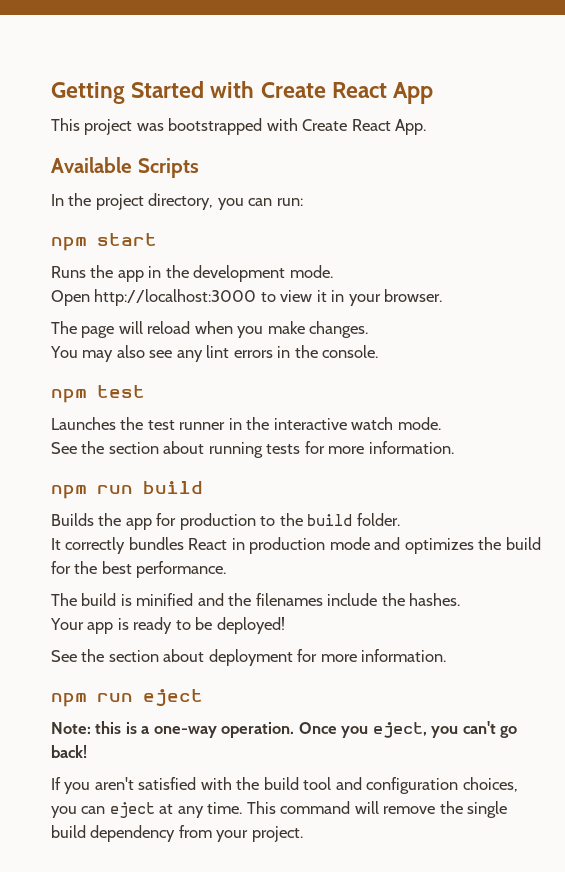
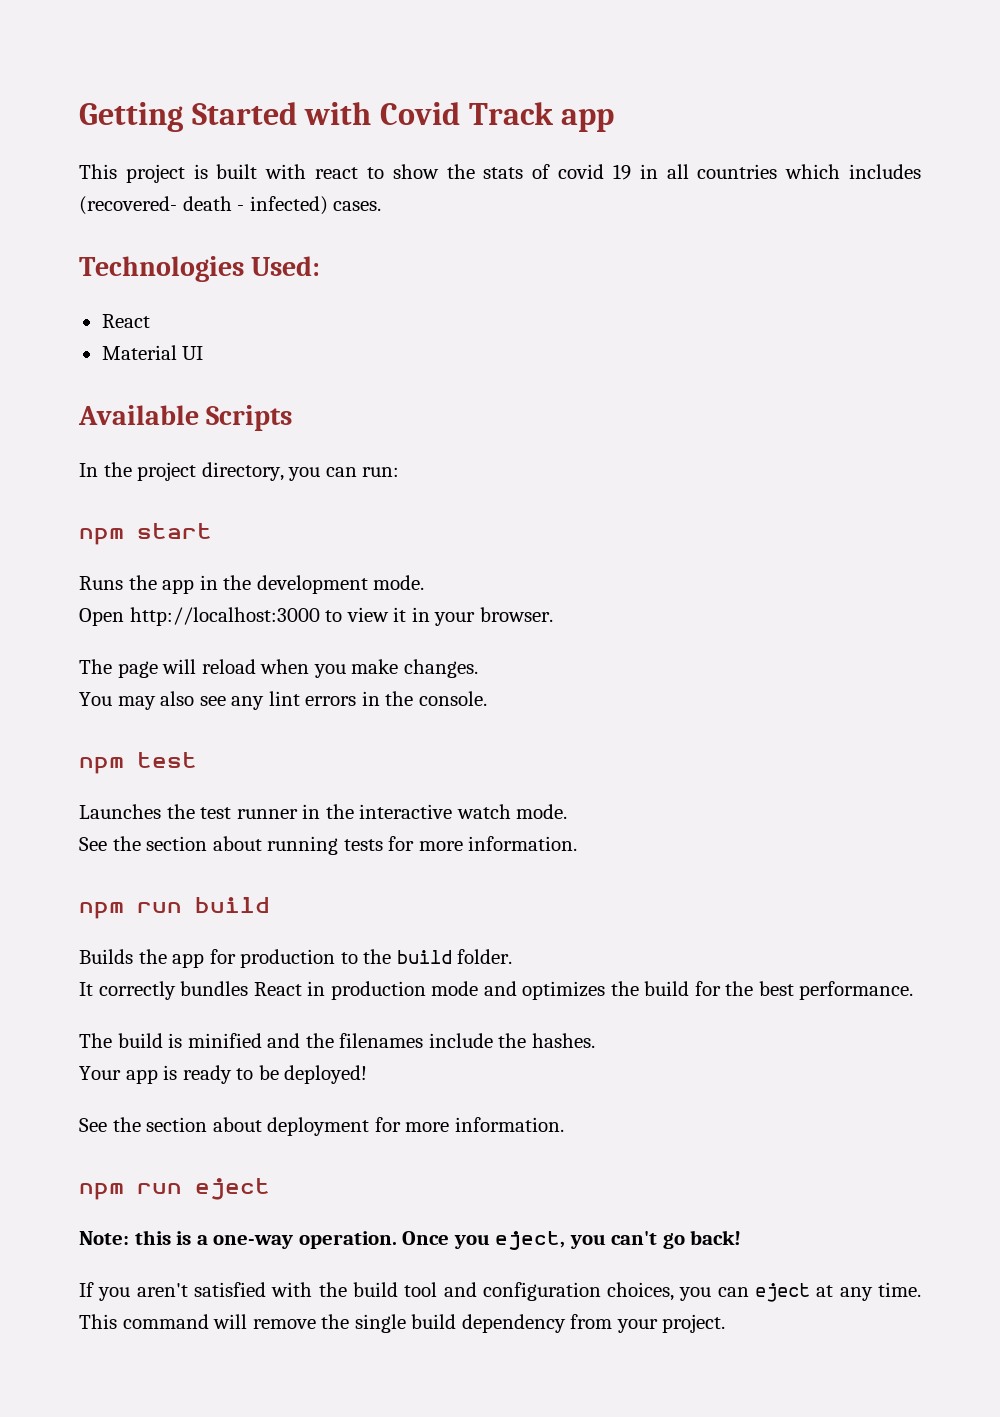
[260,82,434,104] Create React App -> [379,102,615,132] Covid Track app
[136,118,427,135] was bootstrapped with Create React App. -> [193,164,922,180] [79,196,382,215] [79,256,321,282] [101,314,150,328] [101,345,204,360] is built with react to show the stats of covid 19 in all countries which includes (recovered- death - infected) cases. // Technologies Used: // React // Material UI

